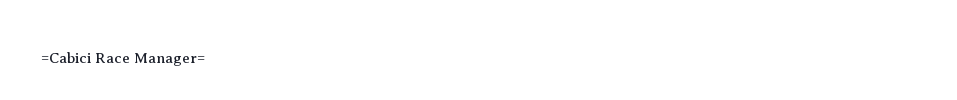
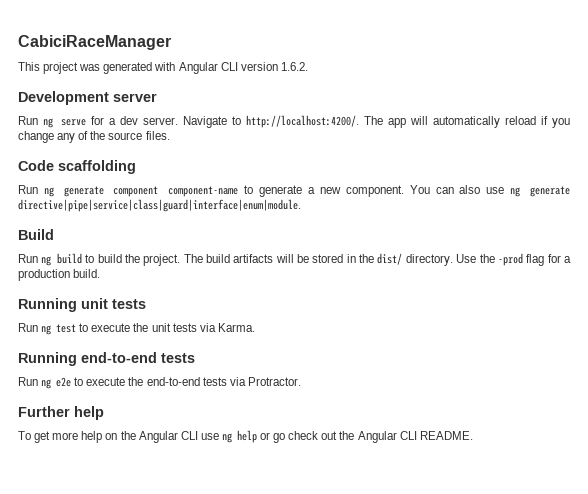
[41,52,206,66] =Cabici Race Manager= -> [18,35,171,50] [18,62,308,74] [18,91,157,105] [18,115,570,128] [18,131,170,143] [18,160,136,174] [18,185,571,197] [18,199,301,212] [18,229,54,240] [18,253,572,266] [18,269,101,281] [18,298,146,312] [18,323,255,335] [18,352,195,366] [18,377,301,389] [18,406,104,420] [18,430,473,443] CabiciRaceManager // This project was generated with Angular CLI version 1.6.2. // Development server // Run ng serve for a dev server. Navigate to http://localhost:4200/. The app will automatically reload if you change any of the source files. // Code scaffolding // Run ng generate component component-name to generate a new component. You can also use ng generate directive|pipe|service|class|guard|interface|enum|module. // Build // Run ng build to build the project. The build artifacts will be stored in the dist/ directory. Use the -prod flag for a production build. // Running unit tests // Run ng test to execute the unit tests via Karma. // Running end-to-end tests // Run ng e2e to execute the end-to-end tests via Protractor. // Further help // To get more help on the Angular CLI use ng help or go check out the Angular CLI README.

